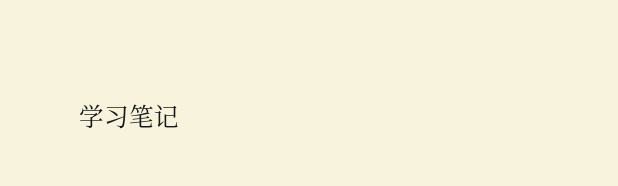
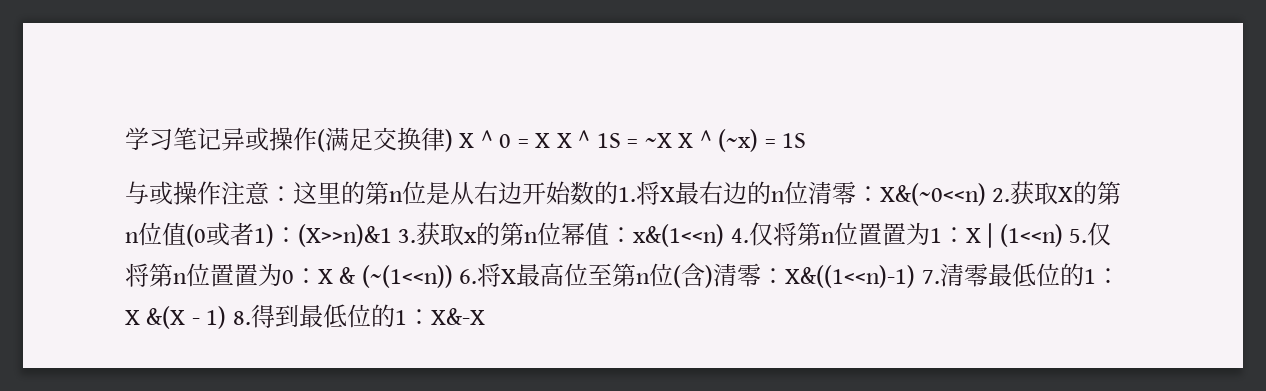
(179, 116) none -> [221,127,807,152] [125,181,1122,206] [125,222,1112,248] [125,263,1120,288] [125,304,485,329] 异或操作(满足交换律) X ^ 0 = X X ^ 1S = ~X X ^ (~x) = 1S // 与或操作注意：这里的第n位是从右边开始数的1.将X最右边的n位清零：X&(~0<<n) 2.获取X的第n位值(0或者1)：(X>>n)&1 3.获取x的第n位幂值：x&(1<<n) 4.仅将第n位置置为1：X | (1<<n) 5.仅将第n位置置为0：X & (~(1<<n)) 6.将X最高位至第n位(含)清零：X&((1<<n)-1) 7.清零最低位的1：X &(X - 1) 8.得到最低位的1：X&-X

